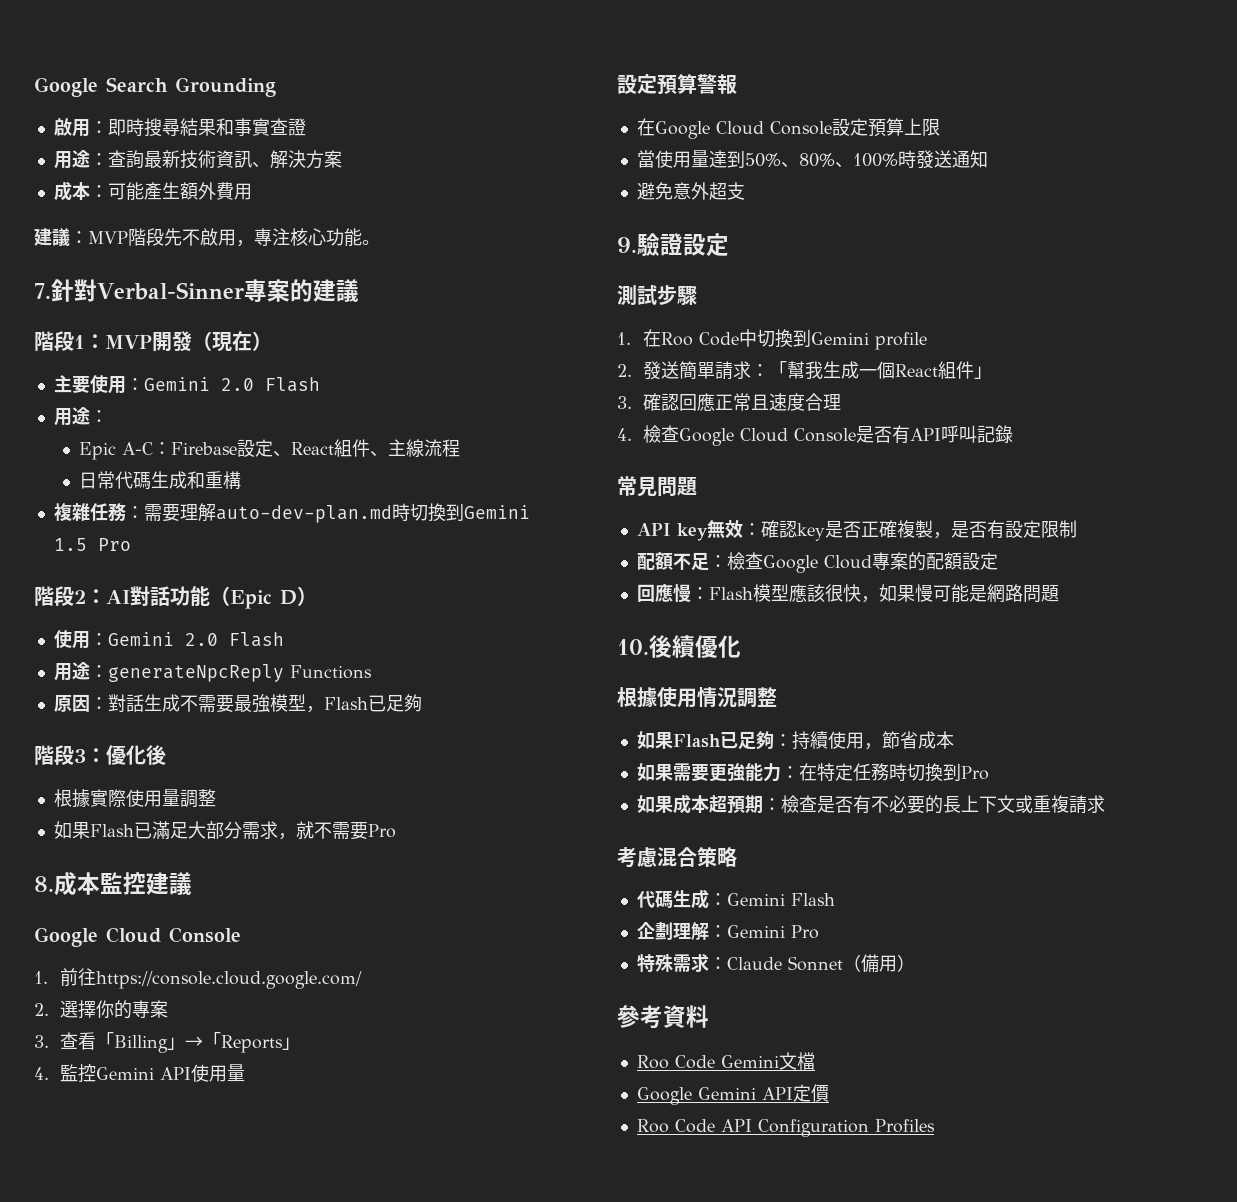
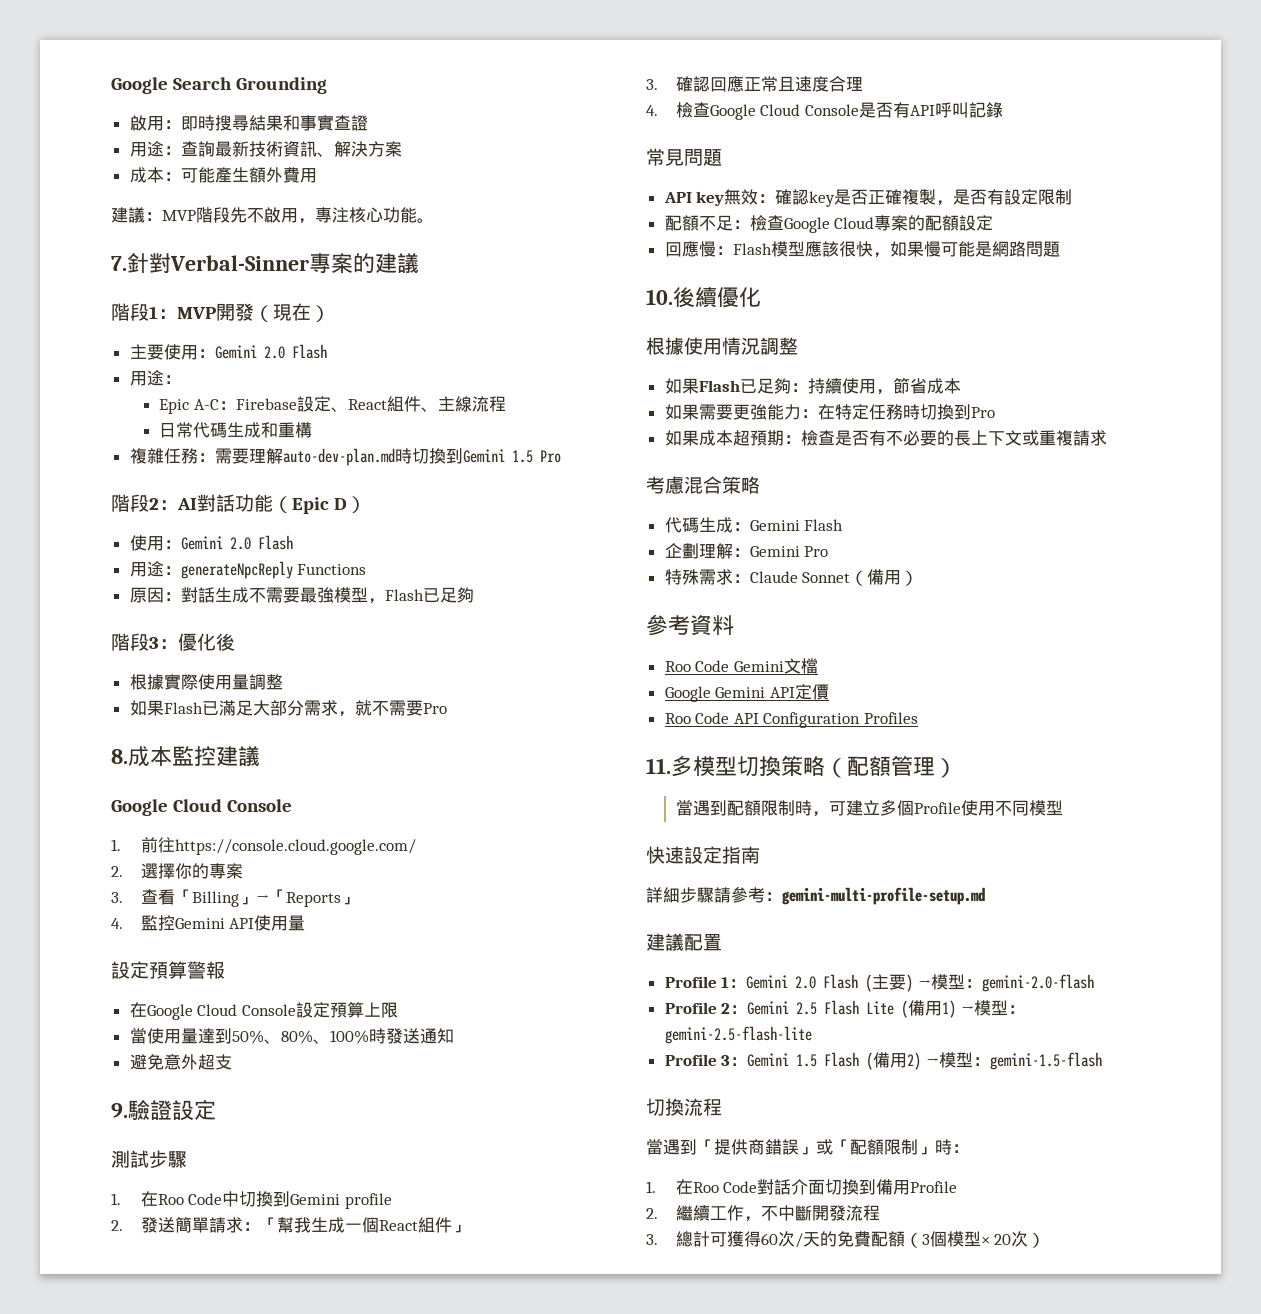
(935, 1126) none -> [646,756,957,778] [675,800,1063,817] [646,846,760,864] [646,886,985,905] [646,933,722,951] [664,974,1094,992] [664,1000,1025,1018] [664,1026,812,1044] [664,1052,1102,1070] [646,1098,722,1116] [646,1139,969,1155] [646,1179,958,1195] [646,1205,880,1222] [646,1231,1046,1248] // 11.多模型切換策略（配額管理） // 當遇到配額限制時，可建立多個Profile使用不同模型 // 快速設定指南 // 詳細步驟請參考：gemini-multi-profile-setup.md // 建議配置 // Profile 1：Gemini 2.0 Flash (主要) →模型：gemini-2.0-flash // Profile 2：Gemini 2.5 Flash Lite (備用1) →模型：gemini-2.5-flash-lite // Profile 3：Gemini 1.5 Flash (備用2) →模型：gemini-1.5-flash // 切換流程 // 當遇到「提供商錯誤」或「配額限制」時： // 1.在Roo Code對話介面切換到備用Profile // 2.繼續工作，不中斷開發流程 // 3.總計可獲得60次/天的免費配額（3個模型× 20次）

